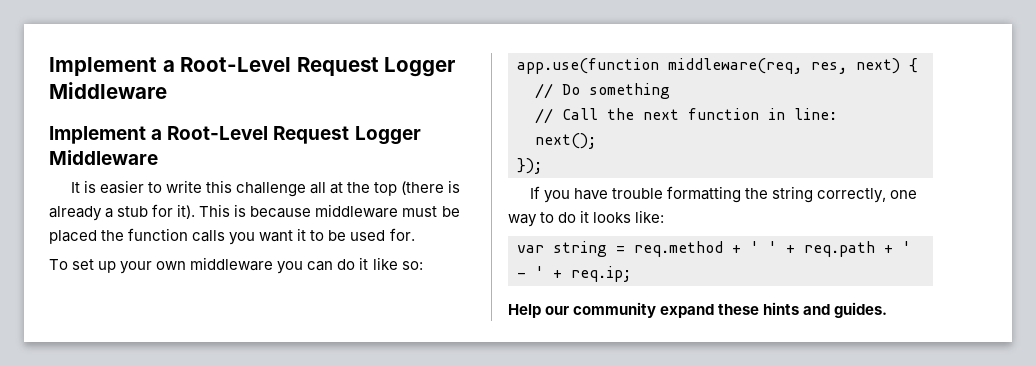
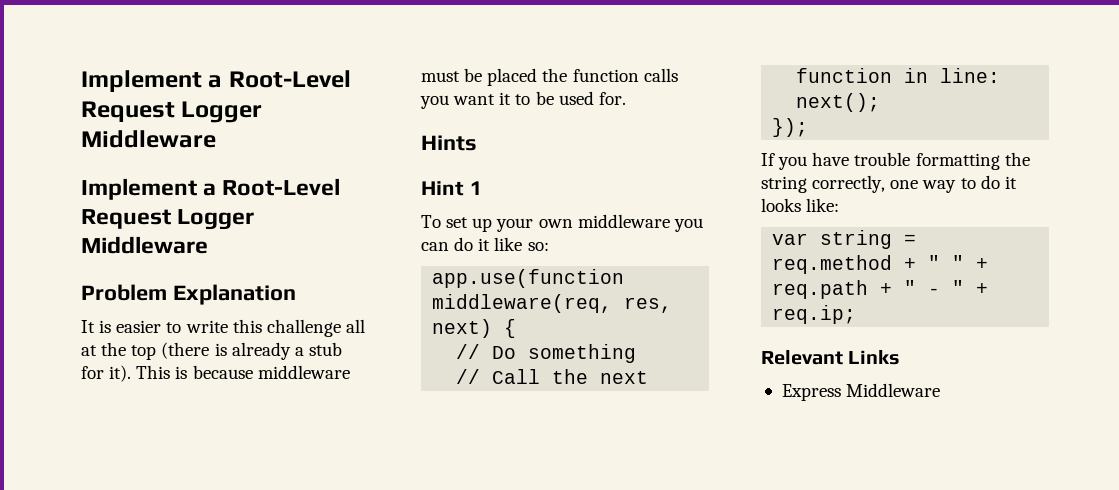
(158, 157) none -> [81,284,296,305] // Problem Explanation
(415, 234) none -> [421,135,477,151] [421,181,482,196] // Hints // Hint 1
[750,241,777,253] ' ' -> [928,255,965,270] " "
[902,241,911,253] [517,266,544,278] ' - ' -> [904,280,965,295] " - "
[508,302,888,318] Help our community expand these hints and guides. -> [761,350,901,365] [781,383,941,401] Relevant Links // Express Middleware

